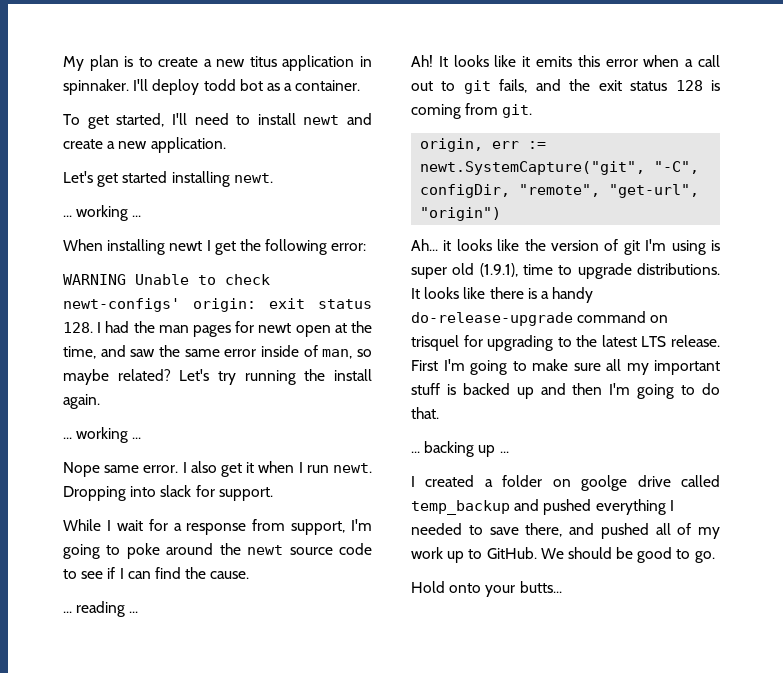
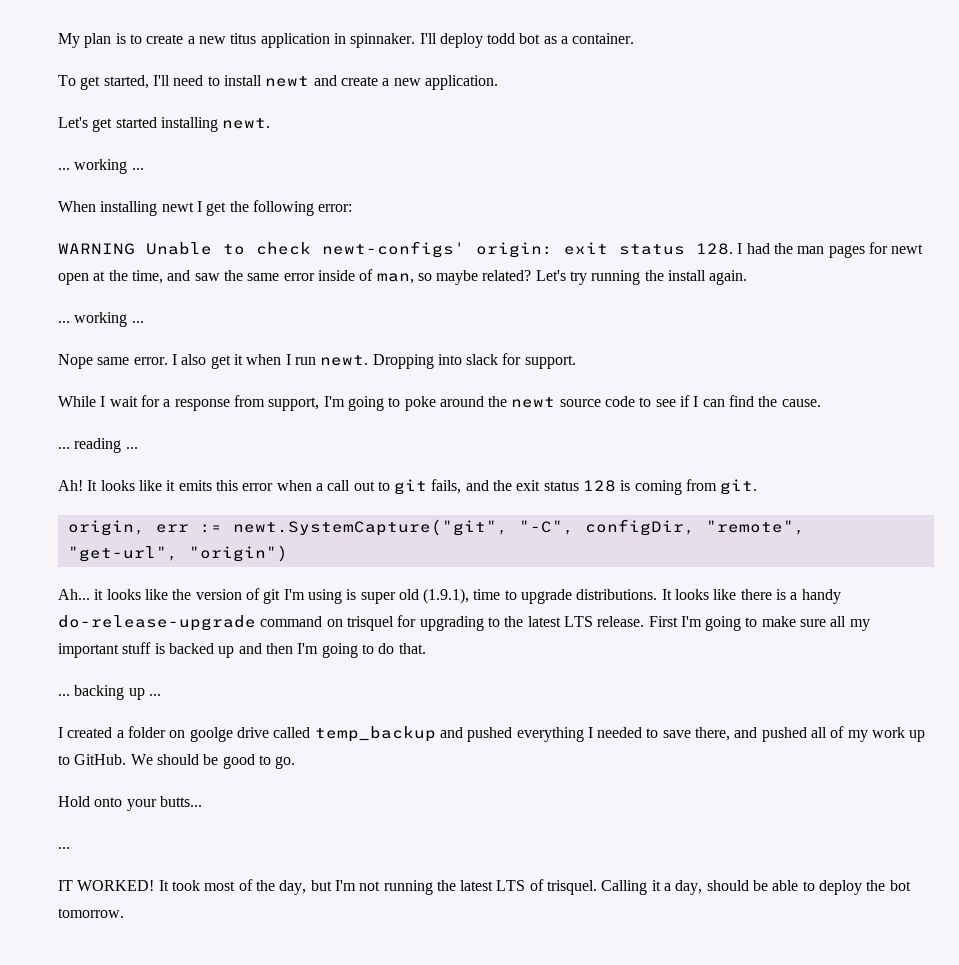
(562, 587) none -> [58,847,70,849] [58,879,911,895] [58,908,124,918] // ... // IT WORKED! It took most of the day, but I'm not running the latest LTS of trisquel. Calling it a day, should be able to deploy the bot tomorrow.

